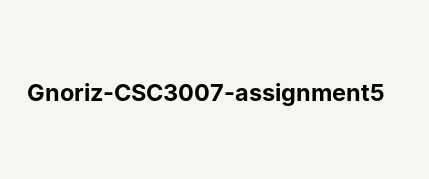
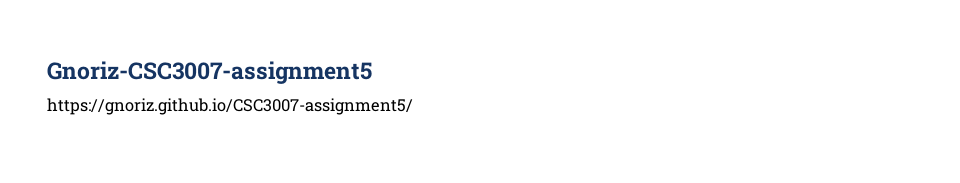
(385, 94) none -> [47,98,413,115] // https://gnoriz.github.io/CSC3007-assignment5/

